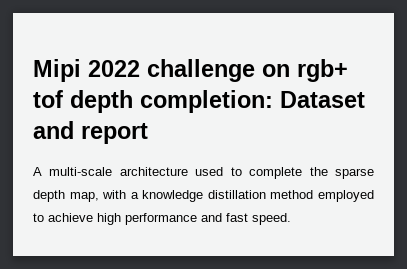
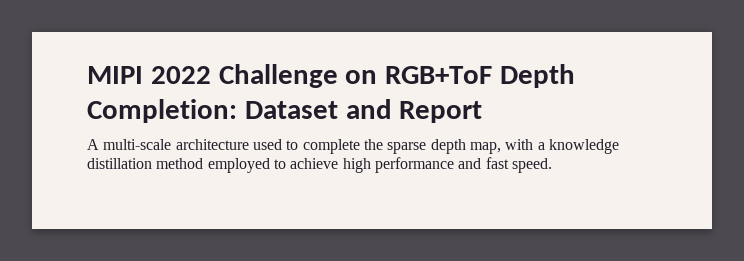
[33,59,348,82] [33,90,273,113] Mipi 2022 challenge on rgb+ tof depth completion: -> [87,64,576,88] [87,99,237,123] MIPI 2022 Challenge on RGB+ToF Depth Completion:
[81,123,148,144] report -> [399,101,483,123] Report

